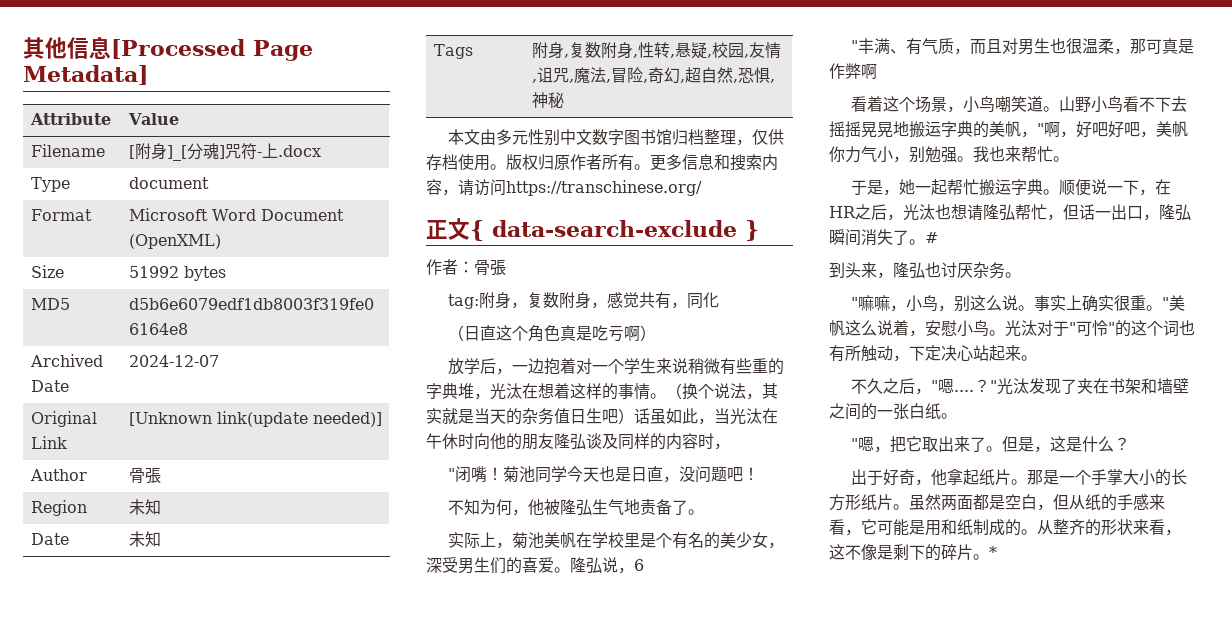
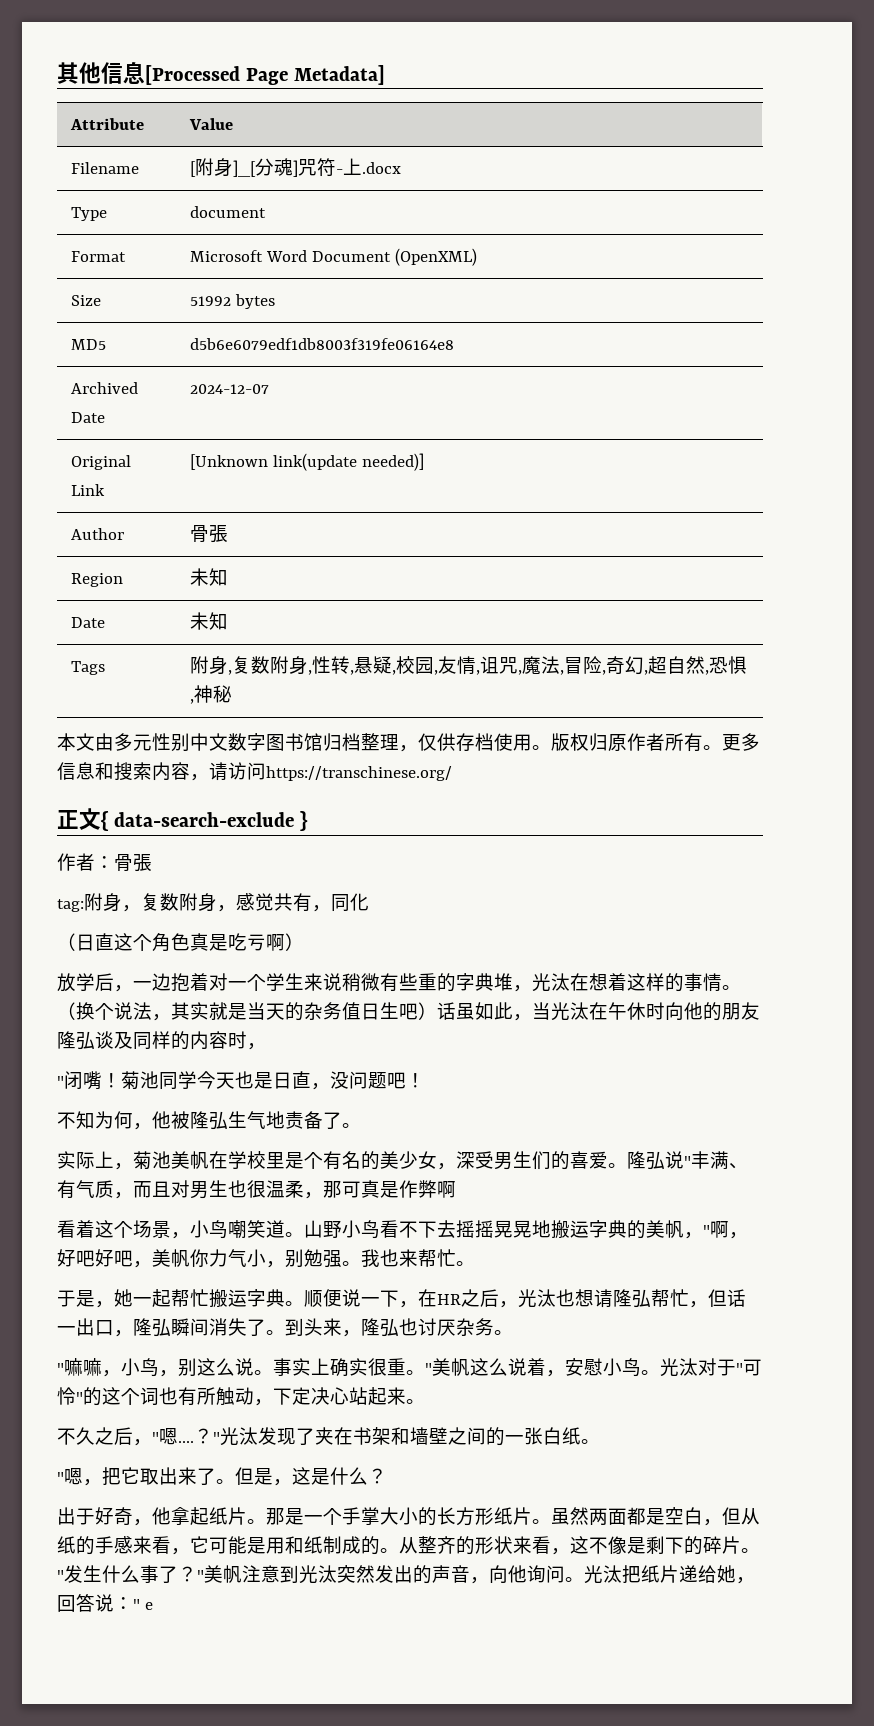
[618,559,644,574] ，6 // -> (684, 1160) none
[925,232,938,243] # // -> (285, 1332) none
[989,546,997,558] * -> [57,1565,755,1584] [57,1594,153,1612] "发生什么事了？"美帆注意到光汰突然发出的声音，向他询问。光汰把纸片递给她，回答说：" e

